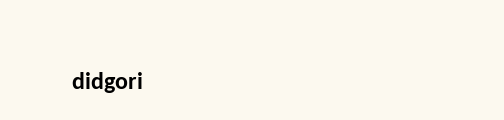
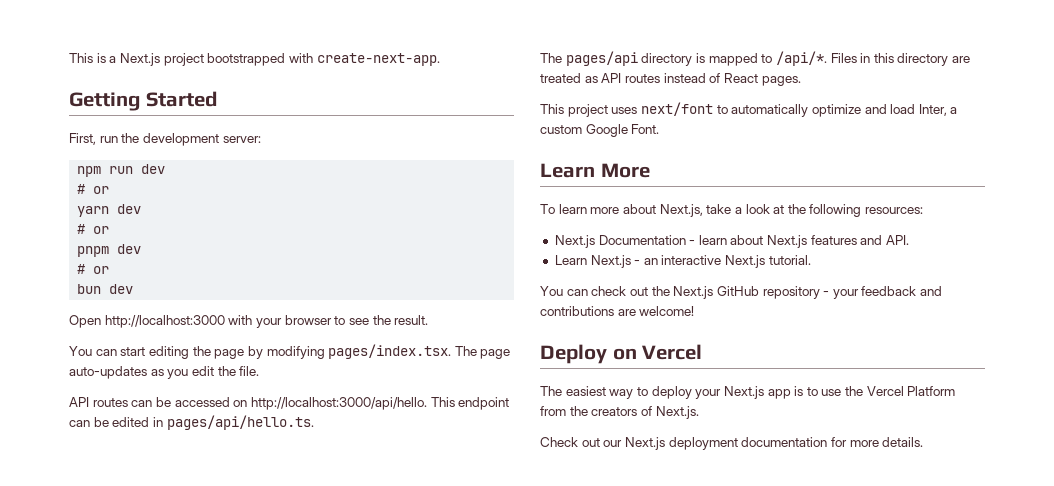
[72,72,143,93] didgori -> [69,53,440,66] [69,91,217,111] [69,133,261,146] [77,164,166,177] [77,184,110,194] [77,204,142,217] [77,224,110,234] [77,244,142,257] [77,264,110,274] [77,284,134,294] [69,315,429,328] [69,344,511,359] [69,366,260,379] [69,397,510,410] [69,415,314,430] [540,51,971,66] [540,73,801,86] [540,102,958,117] [540,124,660,137] [540,163,650,178] [540,204,924,217] [554,235,910,248] [554,255,811,268] [540,286,943,299] [540,306,695,316] [540,344,703,364] [540,386,956,399] [540,406,699,419] [540,437,924,450] This is a Next.js project bootstrapped with create-next-app. // Getting Started // First, run the development server: // npm run dev // # or // yarn dev // # or // pnpm dev // # or // bun dev // Open http://localhost:3000 with your browser to see the result. // You can start editing the page by modifying pages/index.tsx. The page auto-updates as you edit the file. // API routes can be accessed on http://localhost:3000/api/hello. This endpoint can be edited in pages/api/hello.ts. // The pages/api directory is mapped to /api/*. Files in this directory are treated as API routes instead of React pages. // This project uses next/font to automatically optimize and load Inter, a custom Google Font. // Learn More // To learn more about Next.js, take a look at the following resources: // Next.js Documentation - learn about Next.js features and API. // Learn Next.js - an interactive Next.js tutorial. // You can check out the Next.js GitHub repository - your feedback and contributions are welcome! // Deploy on Vercel // The easiest way to deploy your Next.js app is to use the Vercel Platform from the creators of Next.js. // Check out our Next.js deployment documentation for more details.

